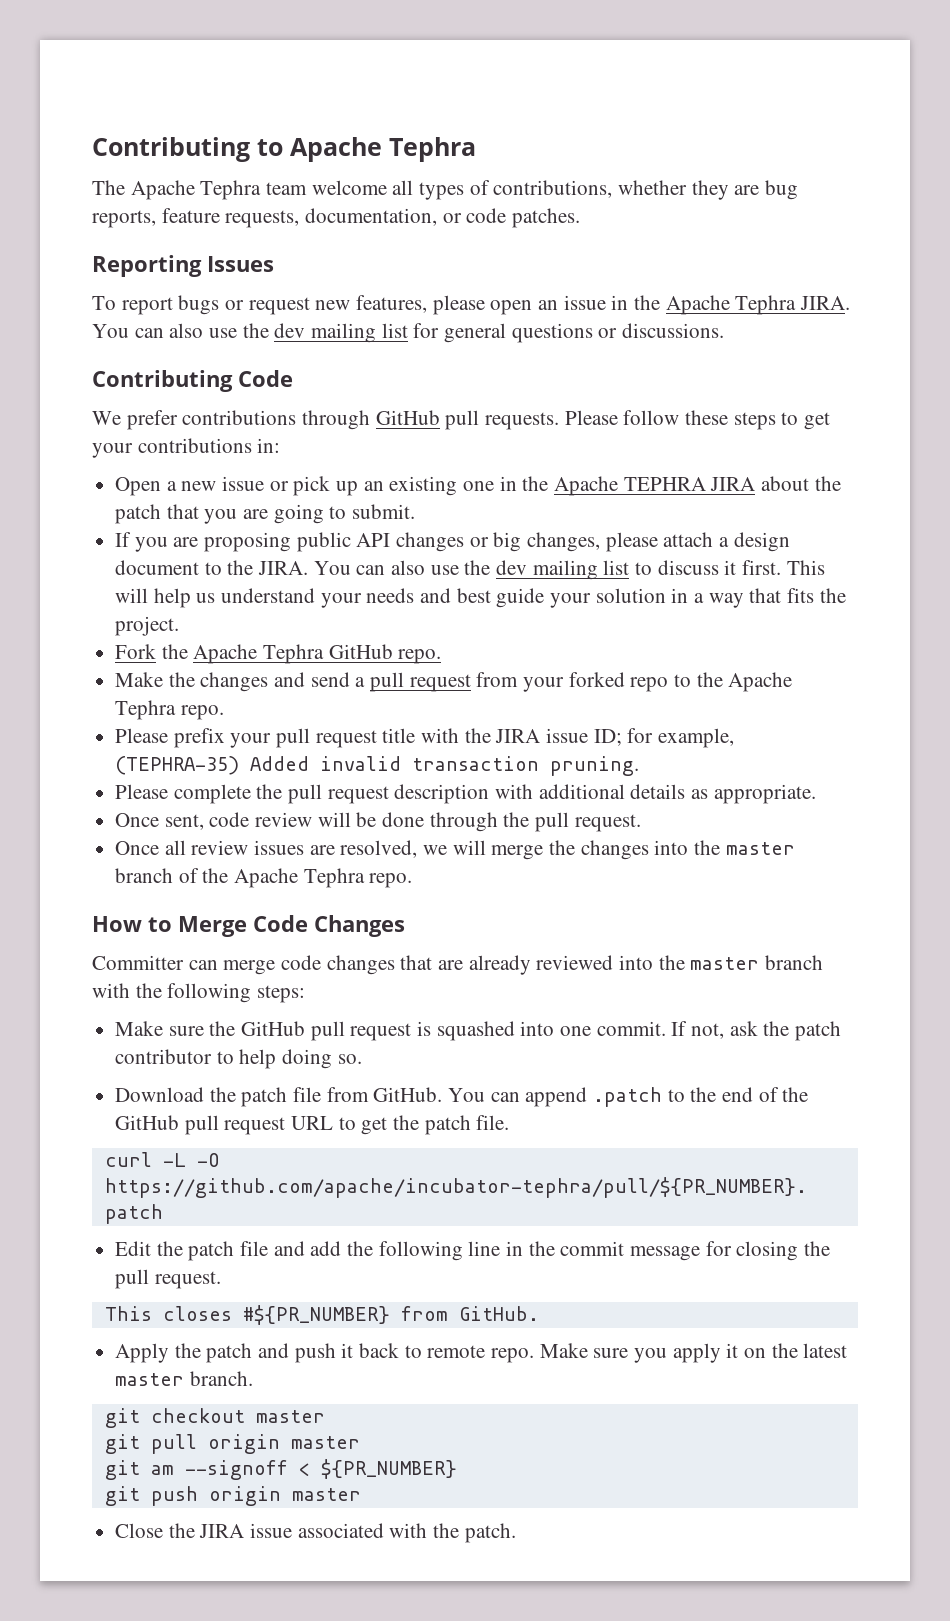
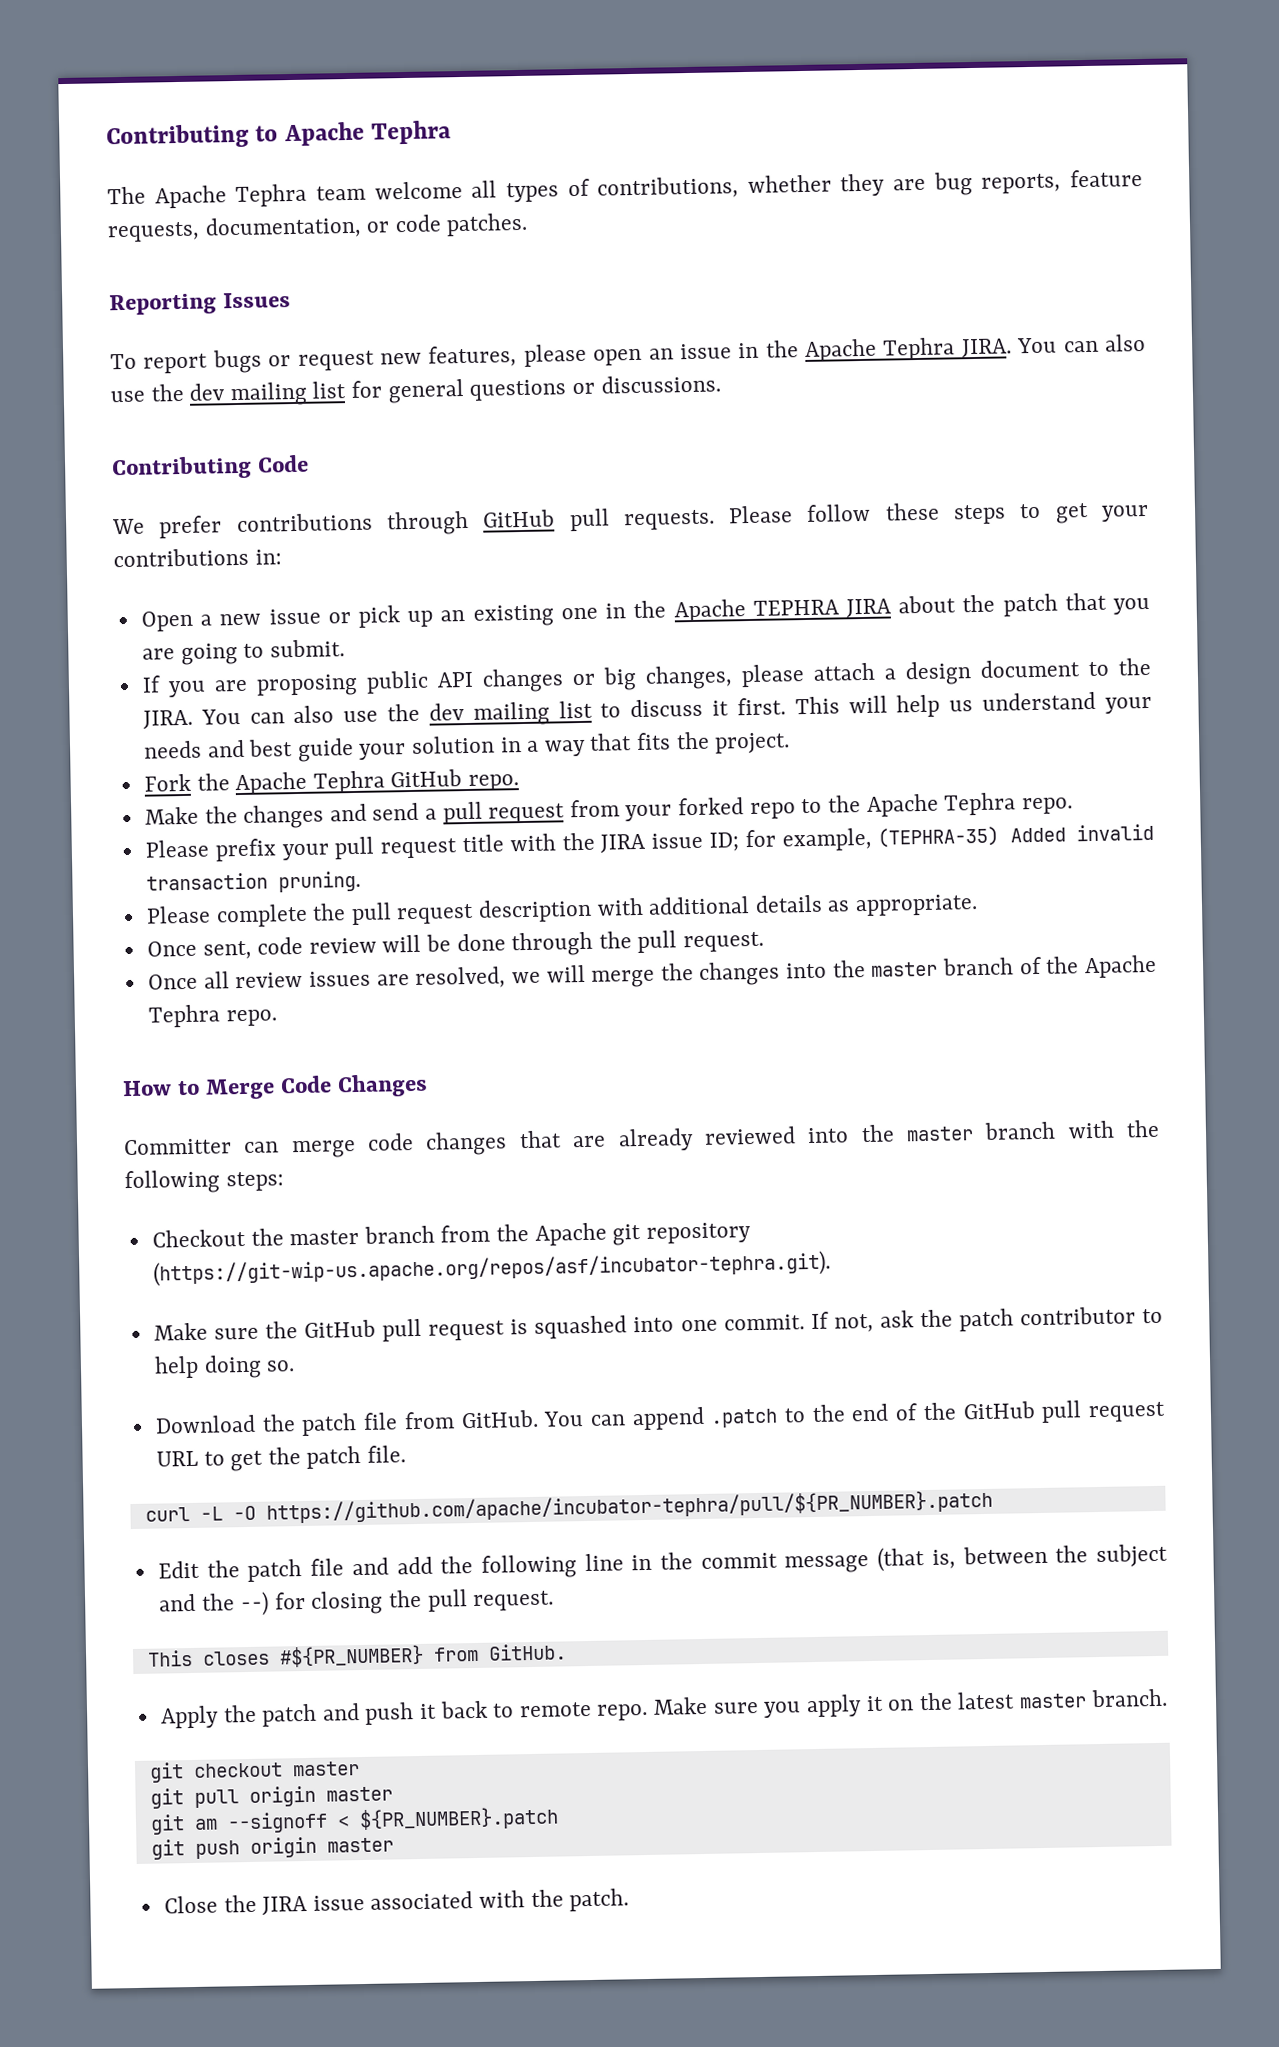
(306, 994) none -> [151,1222,751,1248] [152,1250,831,1287] // Checkout the master branch from the Apache git repository (https://git-wip-us.apache.org/repos/asf/incubator-tephra.git).
(701, 1253) none -> [877,1543,1169,1572] [157,1591,270,1617] (that is, between the subject and the --)
[320,1459,457,1479] ${PR_NUMBER} -> [358,1806,559,1832] ${PR_NUMBER}.patch

